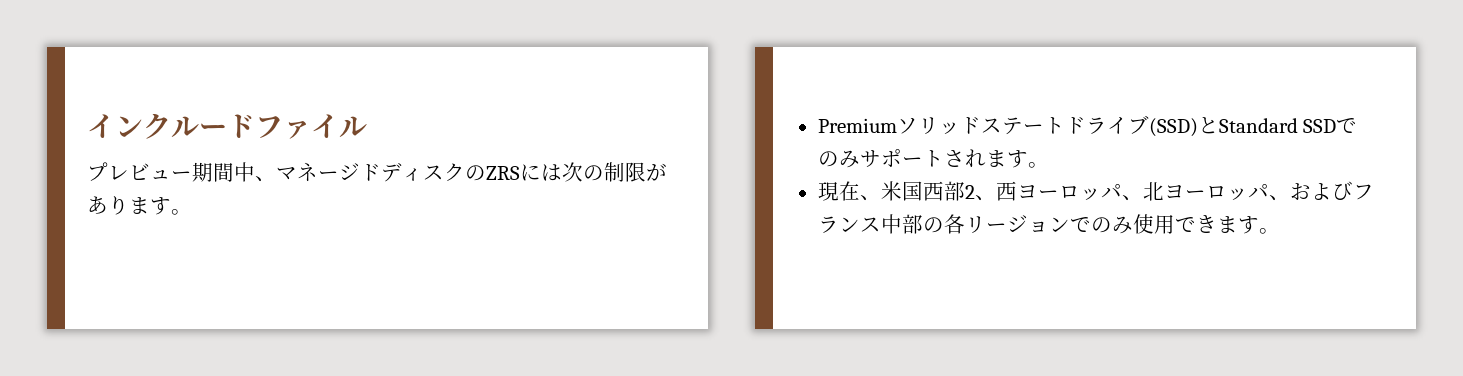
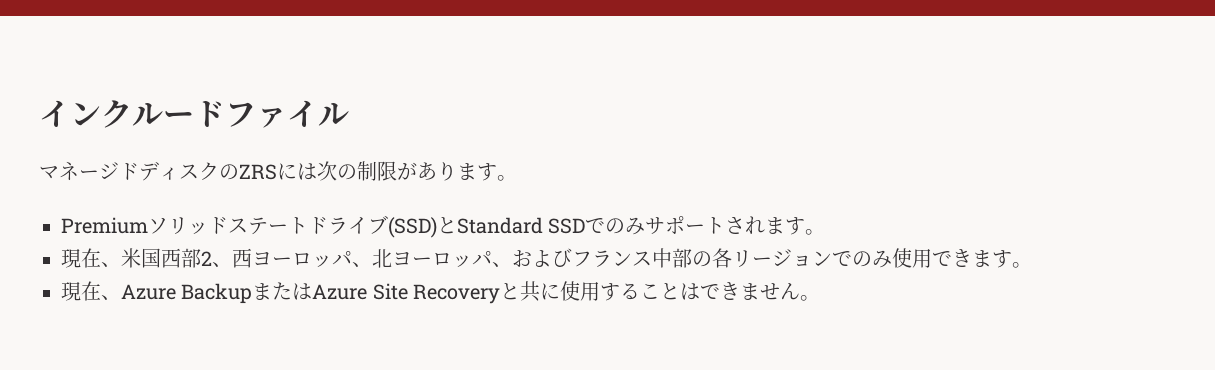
[87,162,276,182] プレビュー期間中、 -> (349, 114) none
(1280, 231) none -> [61,281,821,304] // 現在、Azure BackupまたはAzure Site Recoveryと共に使用することはできません。

